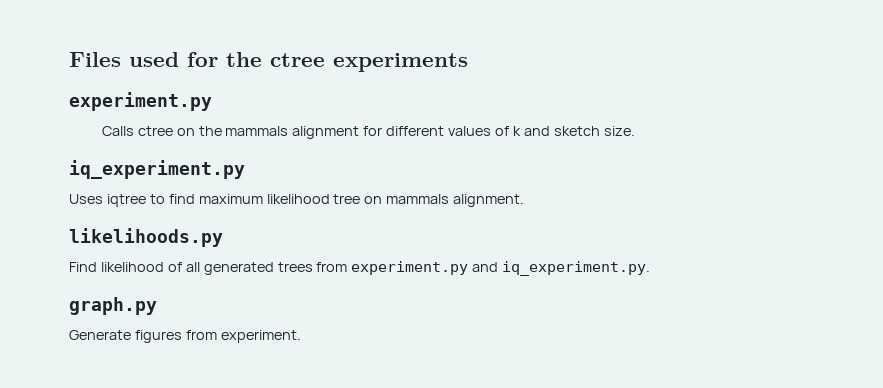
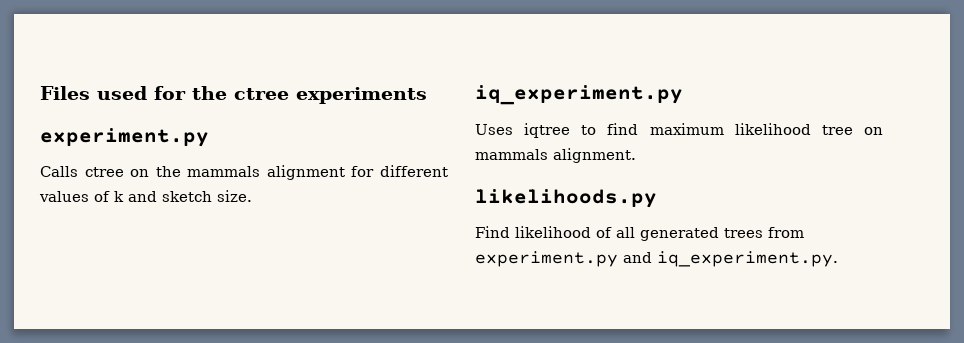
[69,297,157,315] [69,330,301,343] // graph.py // Generate figures from experiment. -> (838, 259) none

